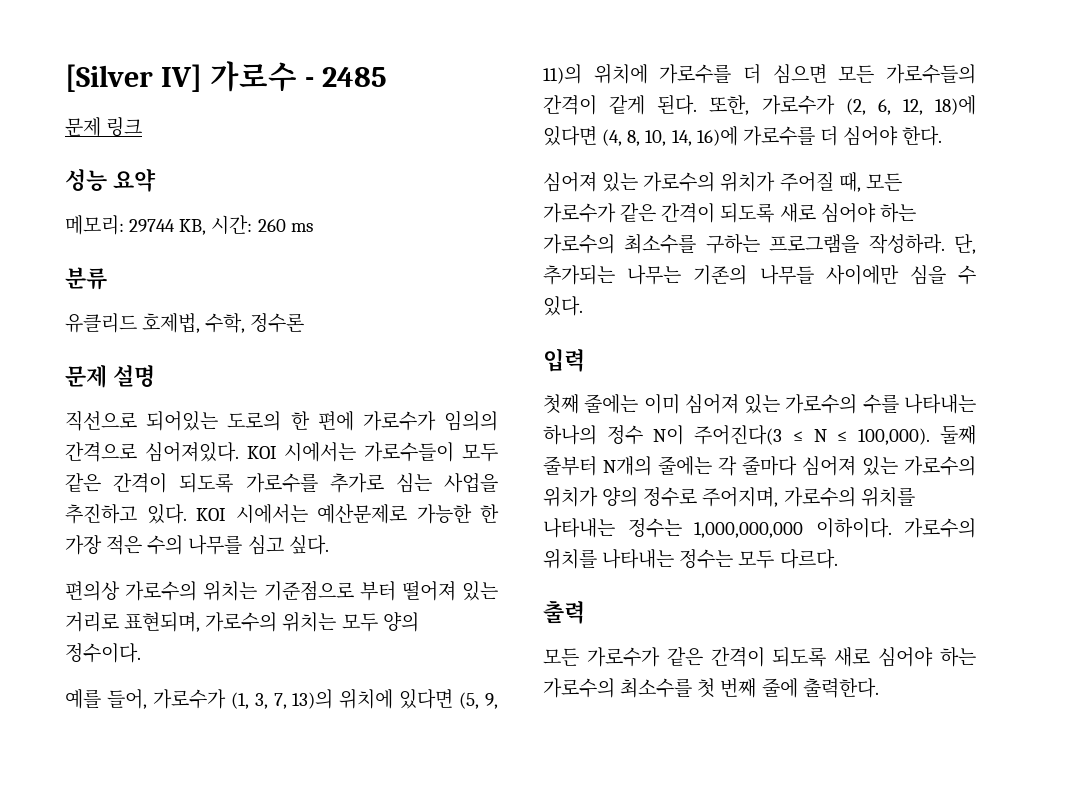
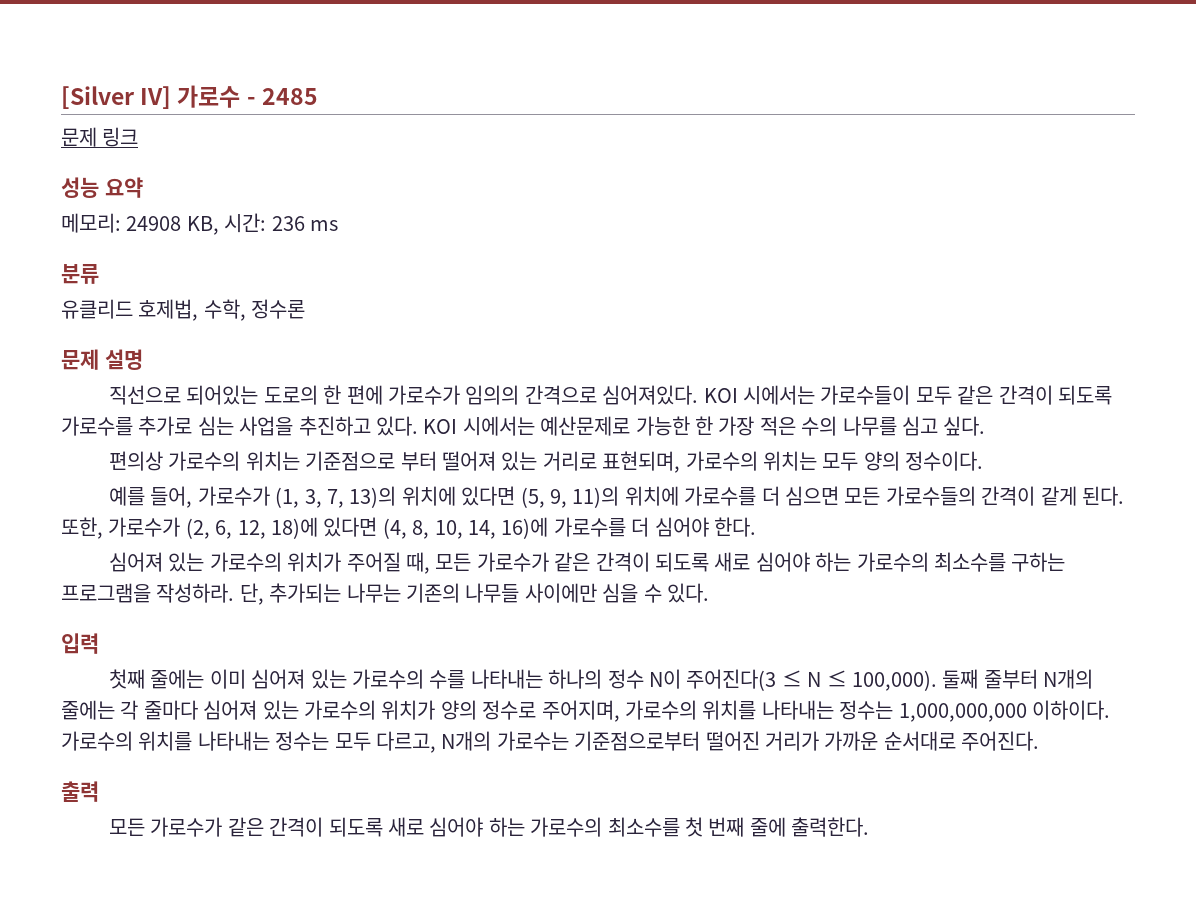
[129,219,176,232] 29744 -> [126,216,182,231] 24908
[257,219,286,232] 260 -> [271,216,305,231] 236
[779,549,838,569] 다르다. -> [376,731,1040,753] 다르고, N개의 가로수는 기준점으로부터 떨어진 거리가 가까운 순서대로 주어진다.

